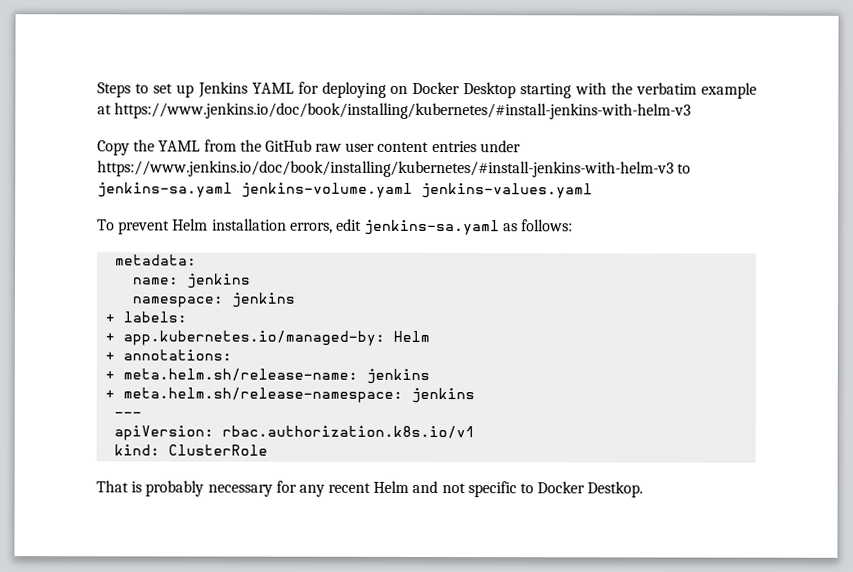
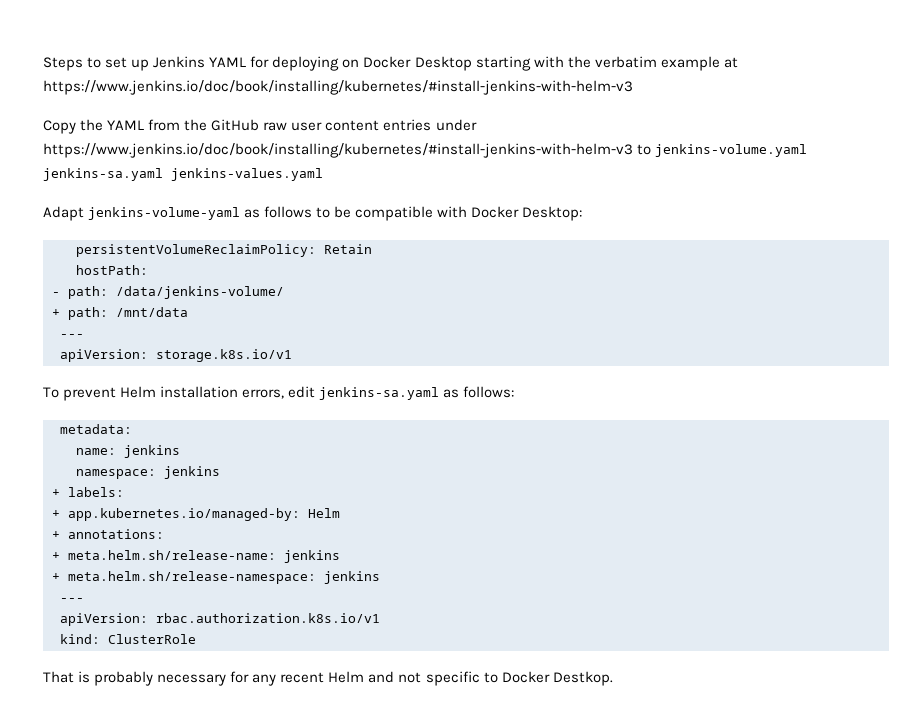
[97,182,413,198] jenkins-sa.yaml jenkins-volume.yaml -> [655,144,808,157] [43,168,163,181] jenkins-volume.yaml jenkins-sa.yaml
(593, 190) none -> [43,206,583,221] [76,244,372,257] [76,265,148,275] [52,286,284,299] [52,307,188,320] [60,334,84,338] [60,349,292,362] // Adapt jenkins-volume-yaml as follows to be compatible with Docker Desktop: // persistentVolumeReclaimPolicy: Retain // hostPath: // - path: /data/jenkins-volume/ // + path: /mnt/data // --- // apiVersion: storage.k8s.io/v1

